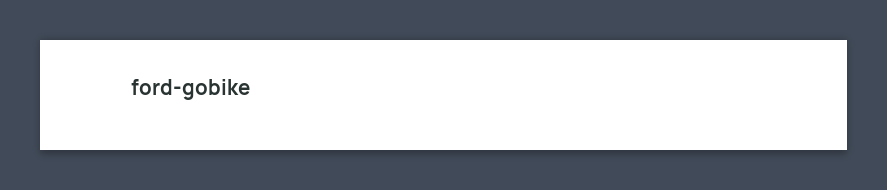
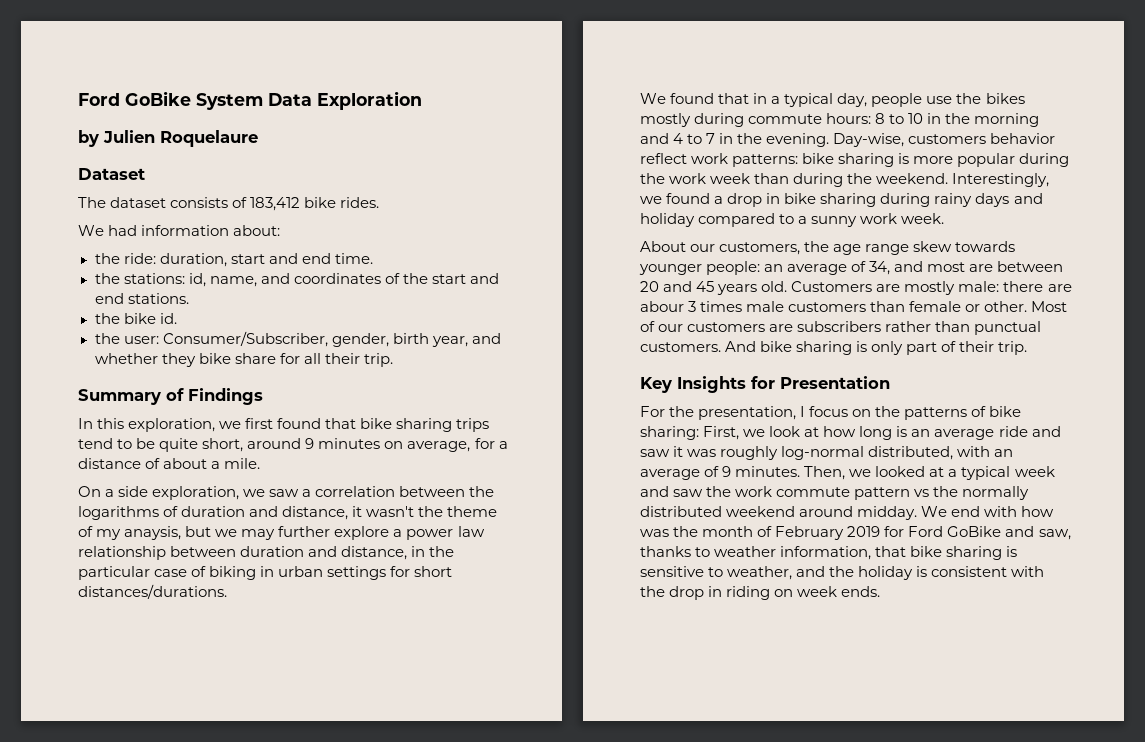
[131,79,250,100] ford-gobike -> [78,91,422,110] [78,130,258,147] [78,168,145,180] [78,197,380,211] [78,225,281,236] [94,253,373,267] [94,273,499,287] [94,293,189,304] [94,313,177,324] [94,331,501,347] [94,353,393,367] [78,388,263,405] [78,418,490,432] [78,438,508,452] [78,458,261,469] [78,486,495,500] [78,506,498,520] [78,526,485,540] [78,546,455,560] [78,566,453,580] [78,584,227,599] [640,93,1025,107] [640,113,1040,127] [640,133,1056,147] [640,153,1070,167] [640,173,1050,187] [640,193,1043,207] [640,213,945,227] [640,241,1016,255] [639,261,1064,275] [640,281,1072,295] [640,301,1068,312] [640,321,1042,335] [640,341,1028,355] [640,376,890,393] [640,406,1022,420] [640,426,1061,440] [640,446,1014,460] [640,466,1055,480] [640,486,1030,500] [640,506,1055,520] [640,526,1071,540] [640,546,1018,560] [640,566,1045,580] [640,586,881,600] Ford GoBike System Data Exploration // by Julien Roquelaure // Dataset // The dataset consists of 183,412 bike rides. // We had information about: // the ride: duration, start and end time. // the stations: id, name, and coordinates of the start and end stations. // the bike id. // the user: Consumer/Subscriber, gender, birth year, and whether they bike share for all their trip. // Summary of Findings // In this exploration, we first found that bike sharing trips tend to be quite short, around 9 minutes on average, for a distance of about a mile. // On a side exploration, we saw a correlation between the logarithms of duration and distance, it wasn't the theme of my anaysis, but we may further explore a power law relationship between duration and distance, in the particular case of biking in urban settings for short distances/durations. // We found that in a typical day, people use the bikes mostly during commute hours: 8 to 10 in the morning and 4 to 7 in the evening. Day-wise, customers behavior reflect work patterns: bike sharing is more popular during the work week than during the weekend. Interestingly, we found a drop in bike sharing during rainy days and holiday compared to a sunny work week. // About our customers, the age range skew towards younger people: an average of 34, and most are between 20 and 45 years old. Customers are mostly male: there are abour 3 times male customers than female or other. Most of our customers are subscribers rather than punctual customers. And bike sharing is only part of their trip. // Key Insights for Presentation // For the presentation, I focus on the patterns of bike sharing: First, we look at how long is an average ride and saw it was roughly log-normal distributed, with an average of 9 minutes. Then, we looked at a typical week and saw the work commute pattern vs the normally distributed weekend around midday. We end with how was the month of February 2019 for Ford GoBike and saw, thanks to weather information, that bike sharing is sensitive to weather, and the holiday is consistent with the drop in riding on week ends.

